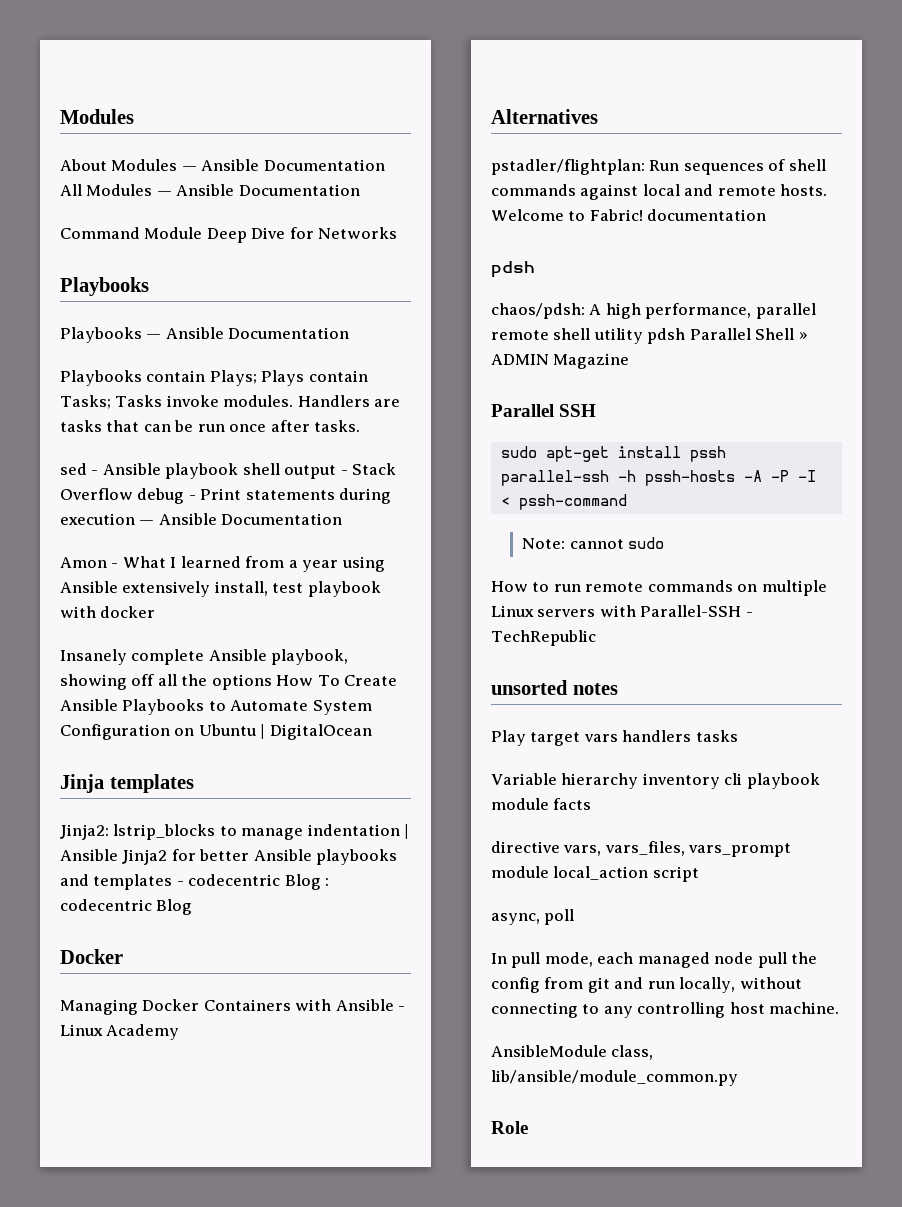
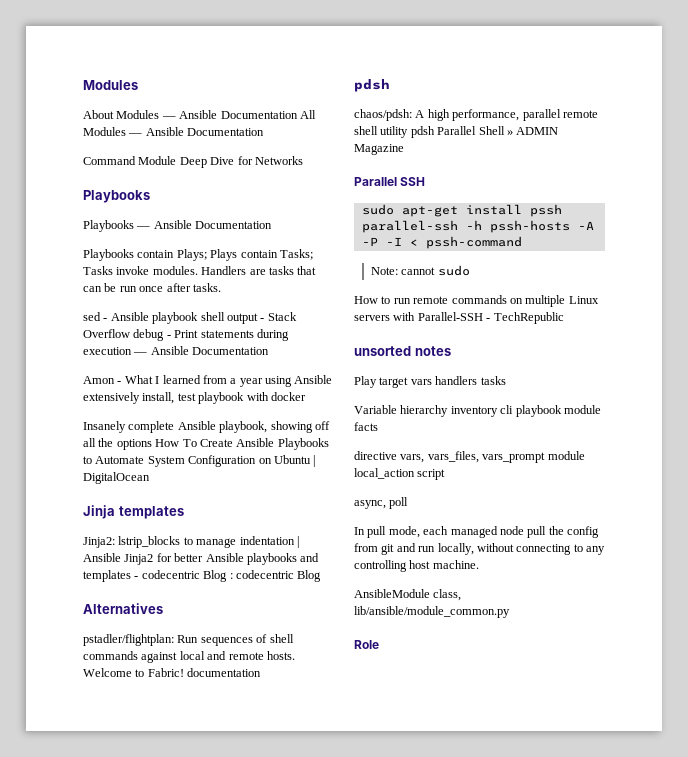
[60,949,123,964] [60,999,406,1015] [60,1024,180,1040] // Docker // Managing Docker Containers with Ansible - Linux Academy -> (322, 576) none

